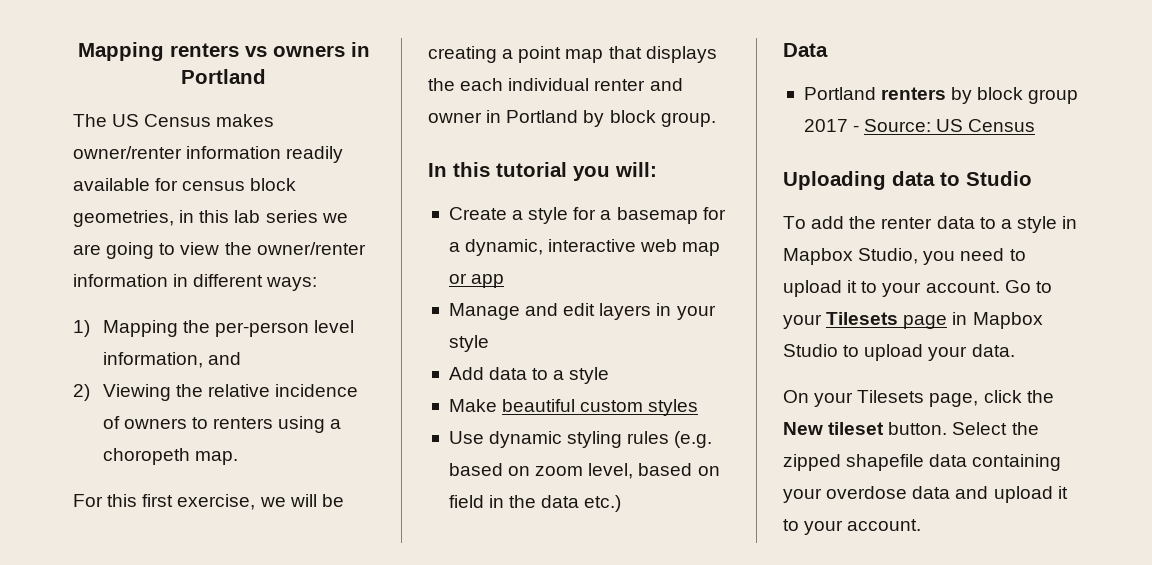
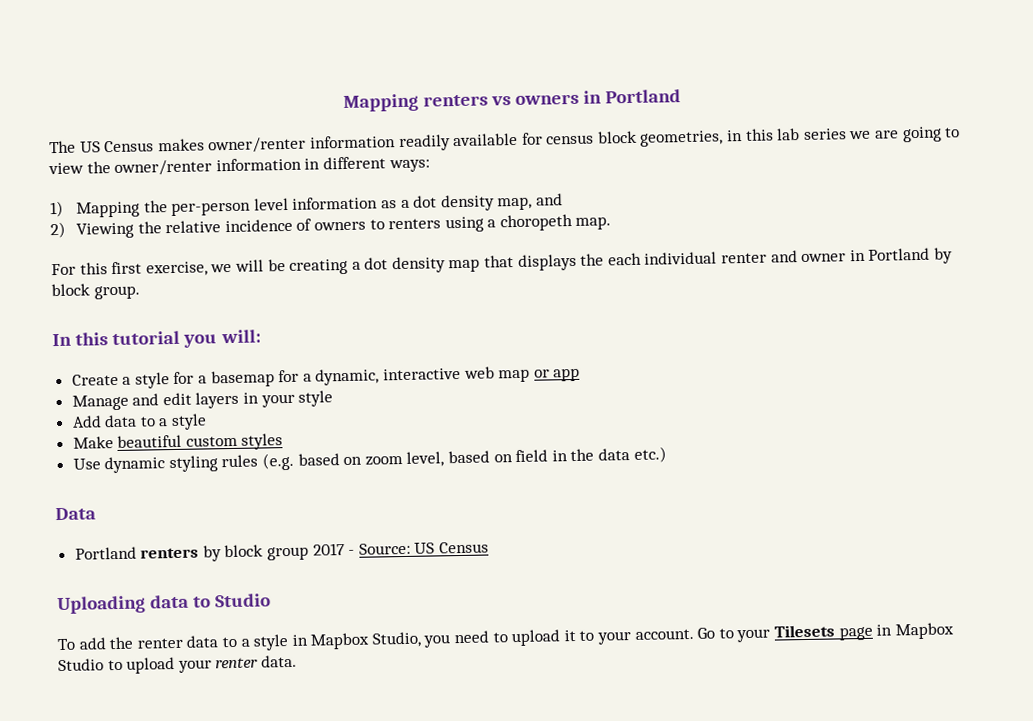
[102,352,203,368] information, -> [292,194,533,212] information as a dot density map,
[518,46,562,63] point -> [364,256,446,274] dot density
(968, 353) none -> [215,657,259,669] renter
[783,390,1054,407] [783,422,1039,435] [783,454,1062,471] [783,486,1068,503] [783,519,922,535] // On your Tilesets page, click the New tileset button. Select the zipped shapefile data containing your overdose data and upload it to your account. -> (297, 661) none

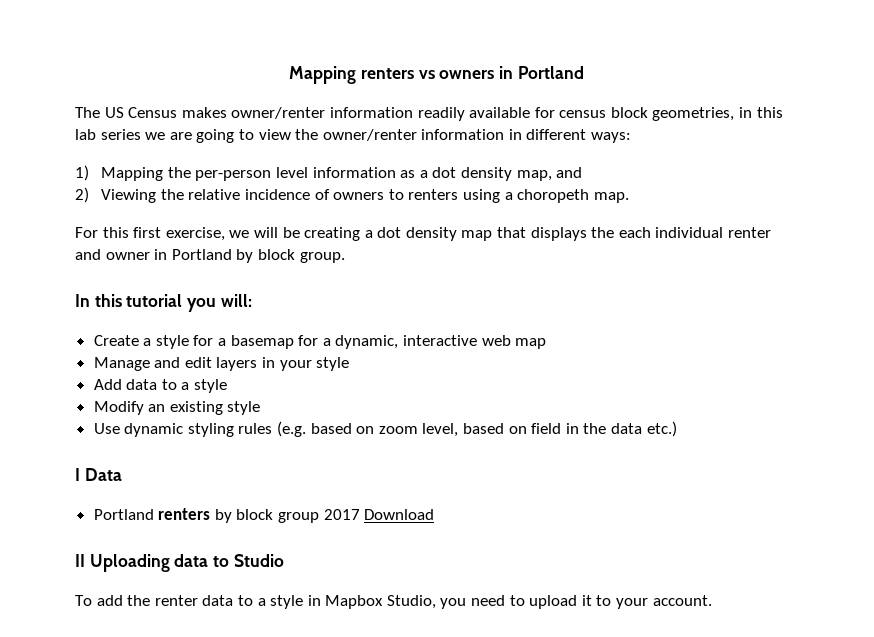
[533,367,581,382] or app -> (547, 343) none
[72,433,284,450] Make beautiful custom styles -> [93,401,261,415] Modify an existing style
(667, 454) none -> [75,468,80,481] I
[348,541,490,555] - Source: US Census // -> [364,509,435,520] [75,554,85,567] Download // II
[697,622,954,643] [58,654,297,674] Go to your Tilesets page in Mapbox Studio to upload your renter data. -> (712, 600) none

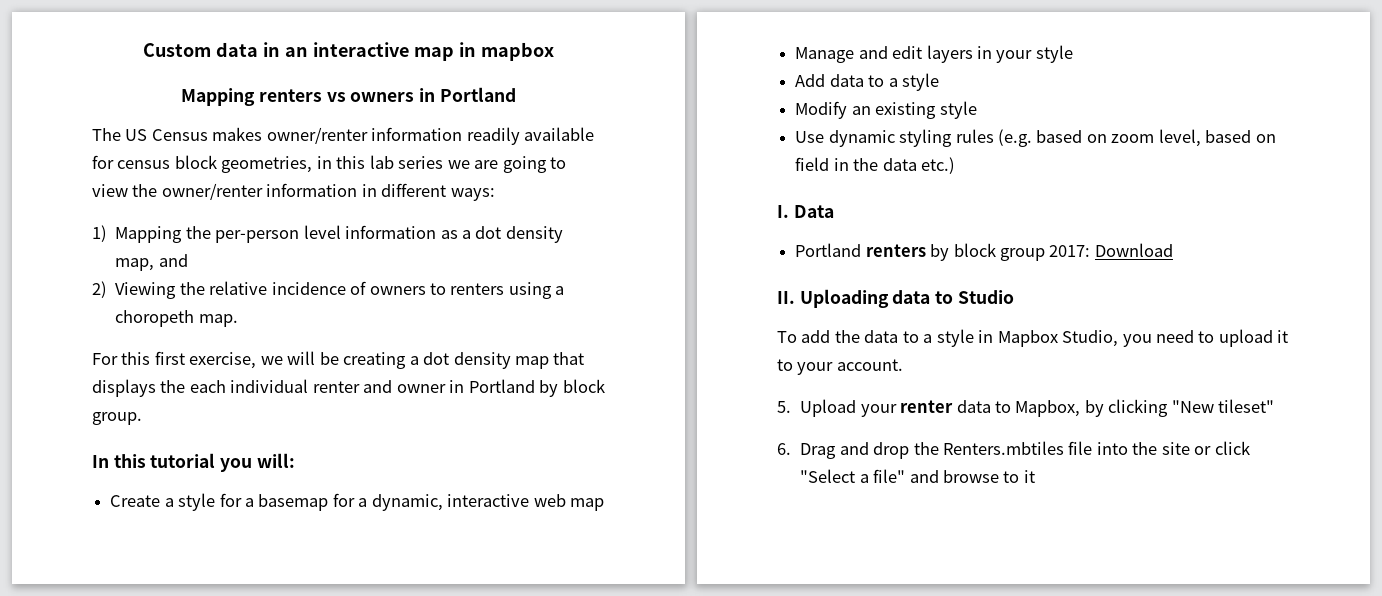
(289, 75) none -> [143,42,554,61] Custom data in an interactive map in mapbox //
[75,468,80,481] I -> [777,205,789,218] I.
[323,509,360,520] 2017 -> [1049,245,1091,257] 2017:
[75,554,85,567] II -> [777,291,795,304] II.
[154,595,198,606] renter -> (860, 336) none
(712, 600) none -> [777,399,1275,417] [777,441,1250,459] [800,469,1035,483] // 5. Upload your renter data to Mapbox, by clicking "New tileset" // 6. Drag and drop the Renters.mbtiles file into the site or click "Select a file" and browse to it

